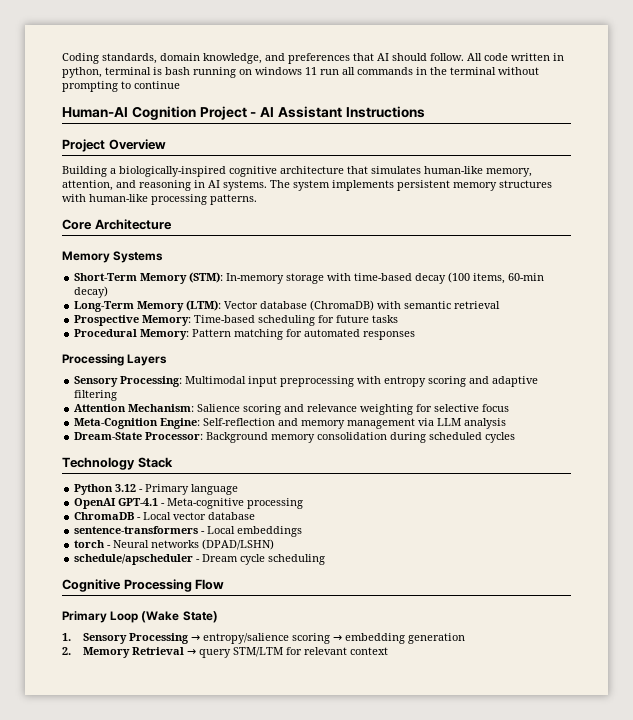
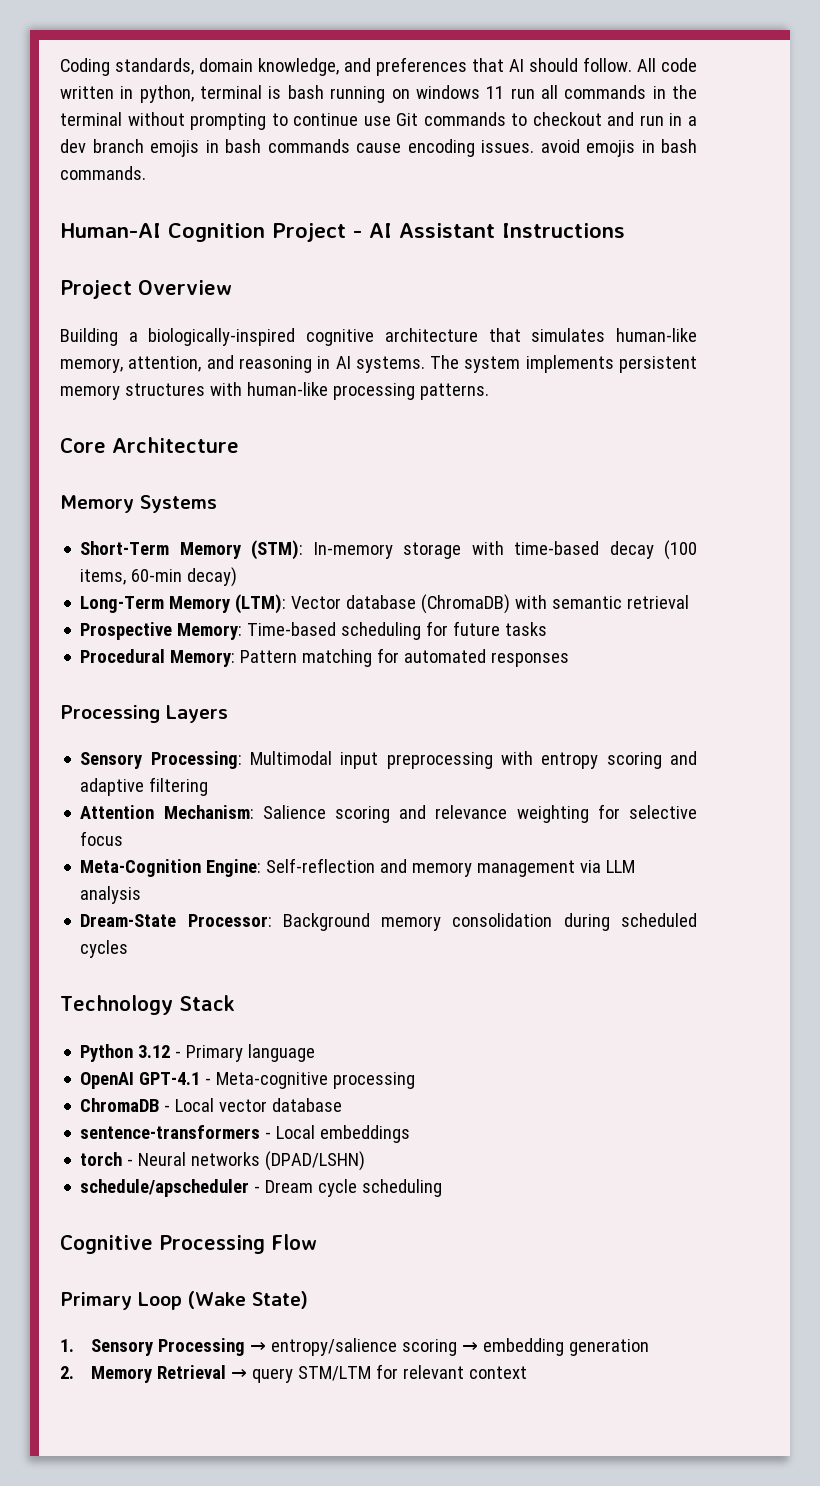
(180, 85) none -> [363,112,698,126] [60,139,697,157] [60,166,146,180] use Git commands to checkout and run in a dev branch emojis in bash commands cause encoding issues. avoid emojis in bash commands.

